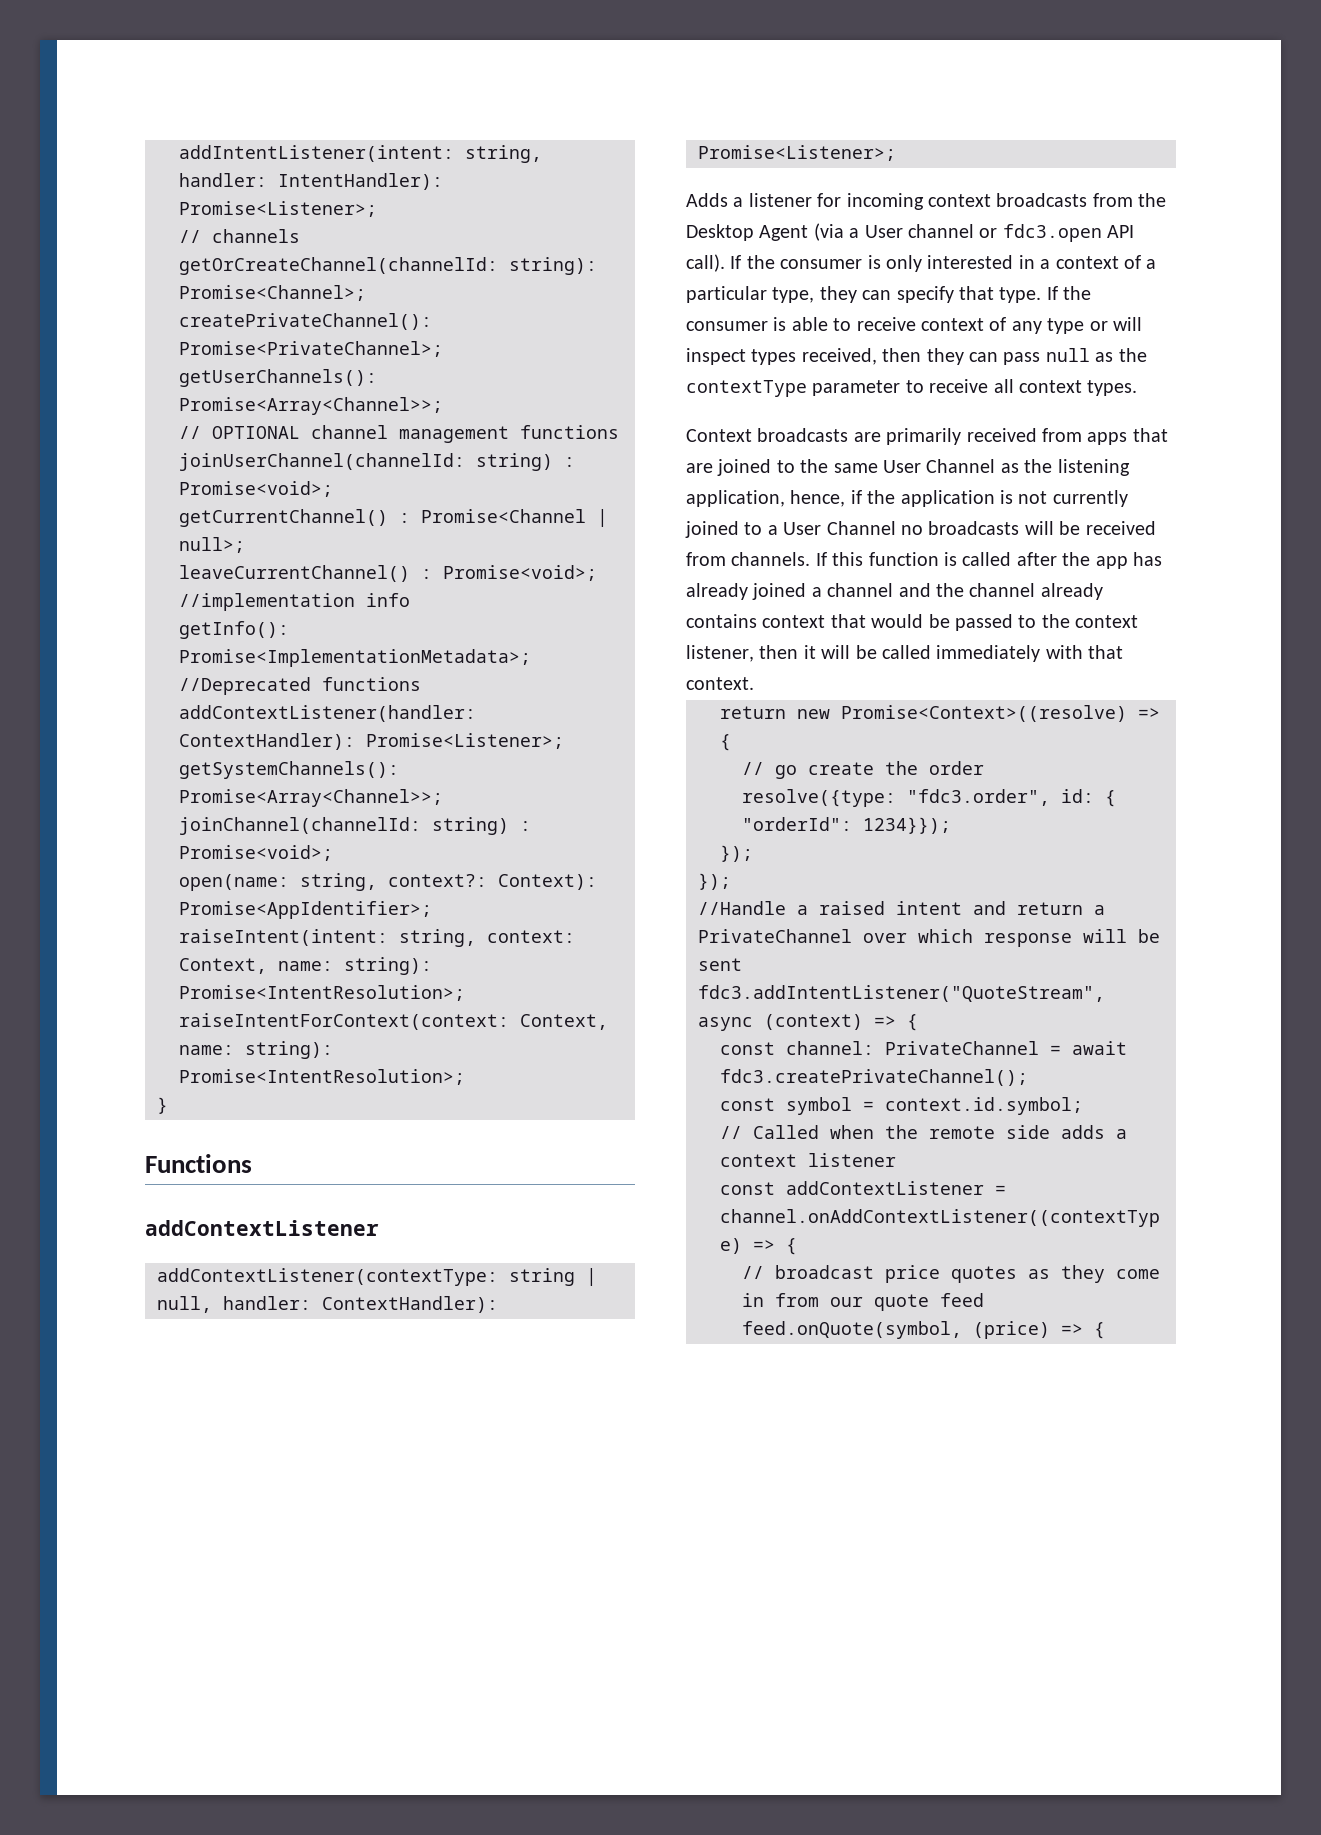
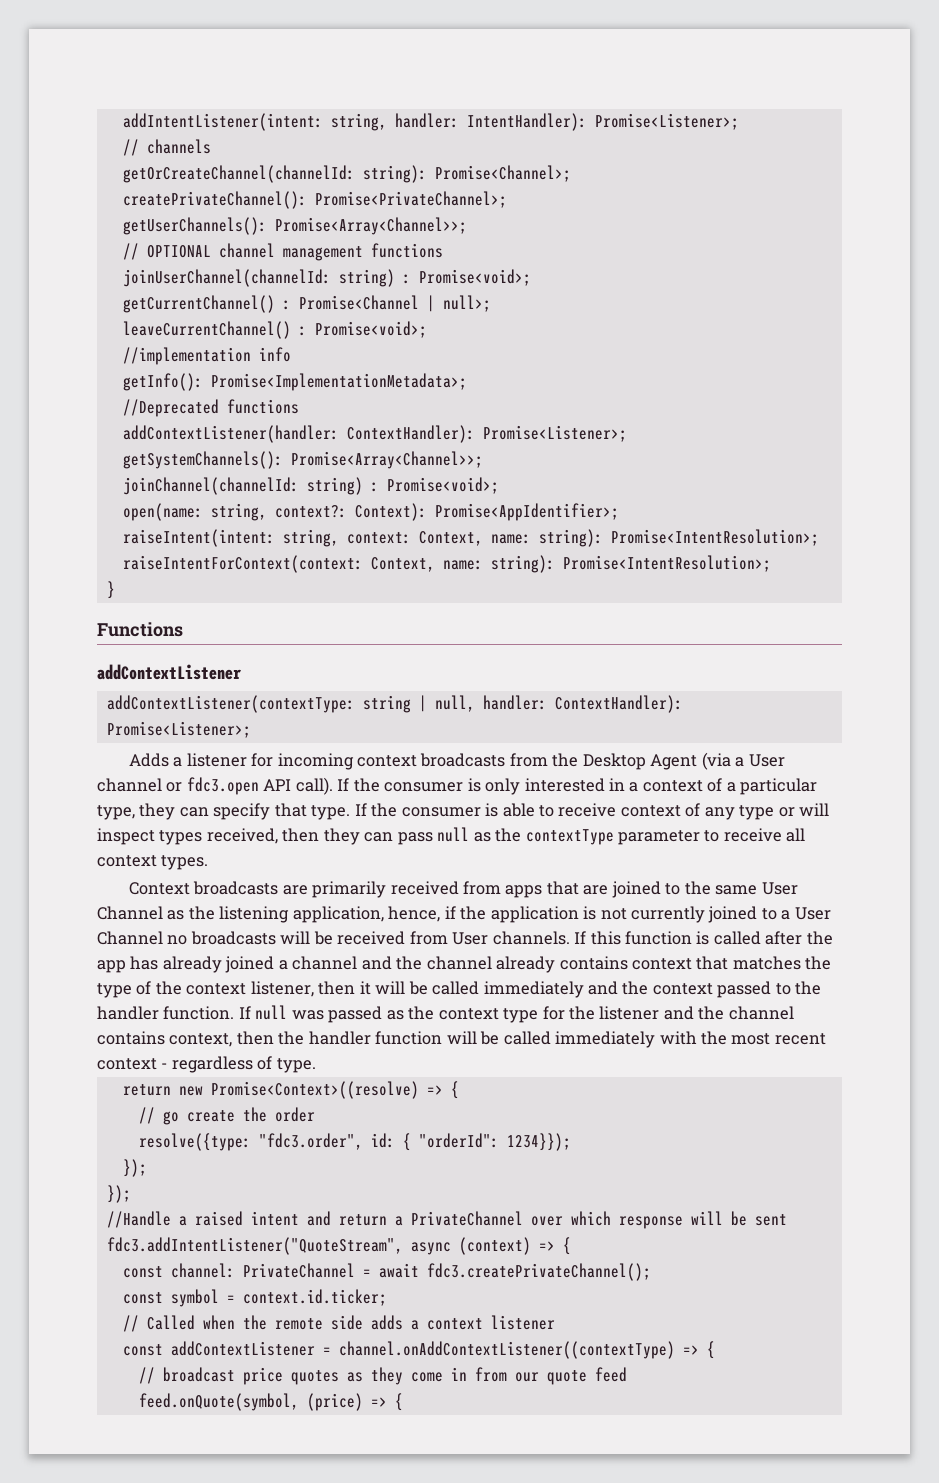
(726, 559) none -> [452,932,489,945] User
[871,614,1037,631] would be passed to -> [732,956,832,970] [97,981,152,998] matches the type of
[1045,645,1124,659] [686,677,754,690] with that context. -> [588,981,822,998] [97,1005,794,1023] [97,1031,826,1048] [97,1056,316,1073] and the context passed to the handler function. If null was passed as the context type for the listener and the channel contains context, then the handler function will be called immediately with the most recent context - regardless of type.
[885,1097,1083,1115] context.id.symbol; -> [242,1289,387,1306] context.id.ticker;

